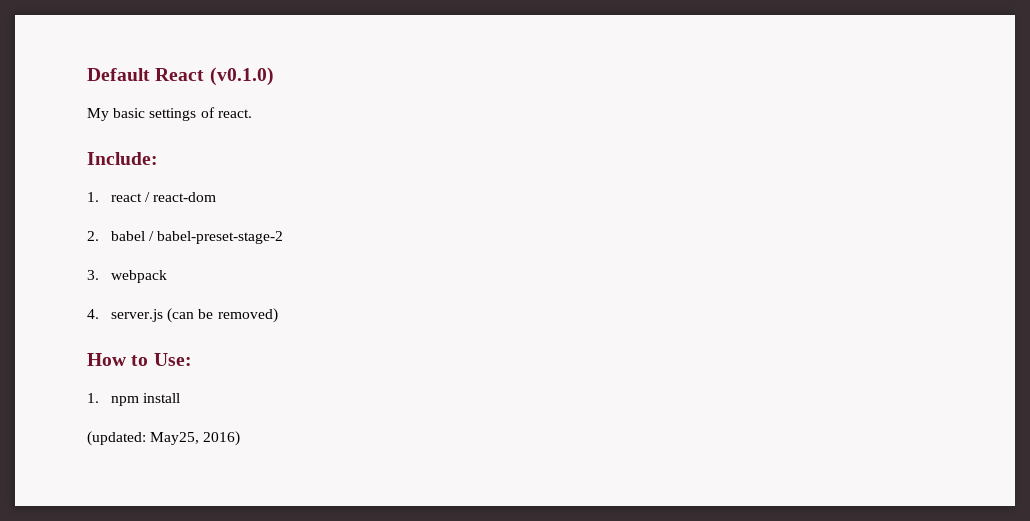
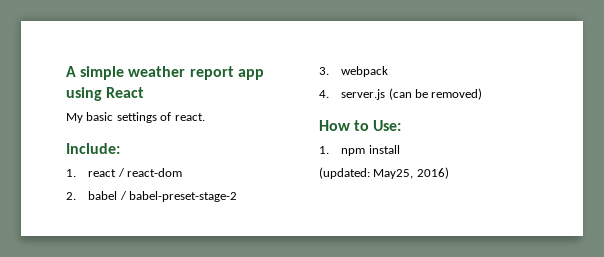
[87,68,150,81] Default -> [66,66,264,80] [66,87,102,101] A simple weather report app using
[209,67,274,86] (v0.1.0) -> (145, 92) none

